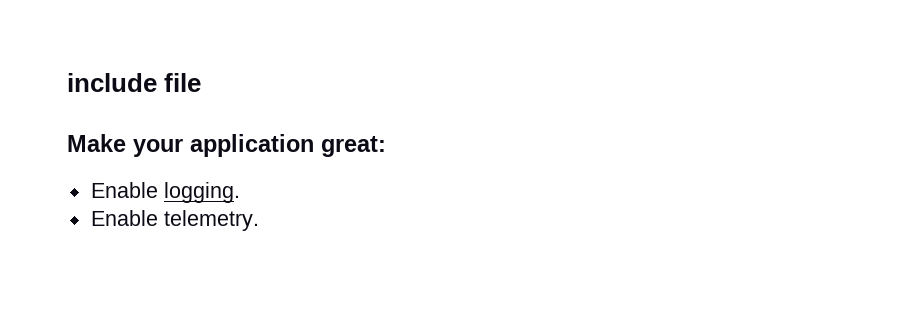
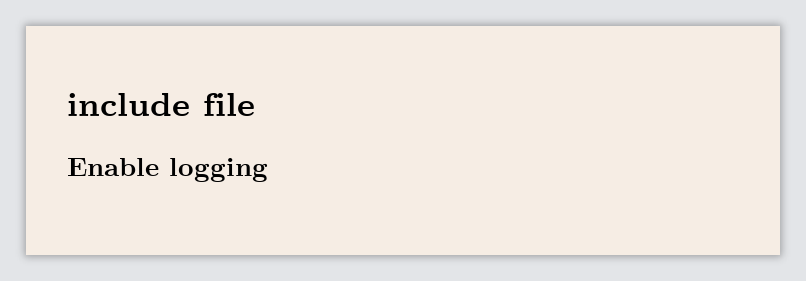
[67,134,386,157] [90,182,240,203] [90,210,259,231] Make your application great: // Enable logging. // Enable telemetry. -> [67,158,268,182] Enable logging

